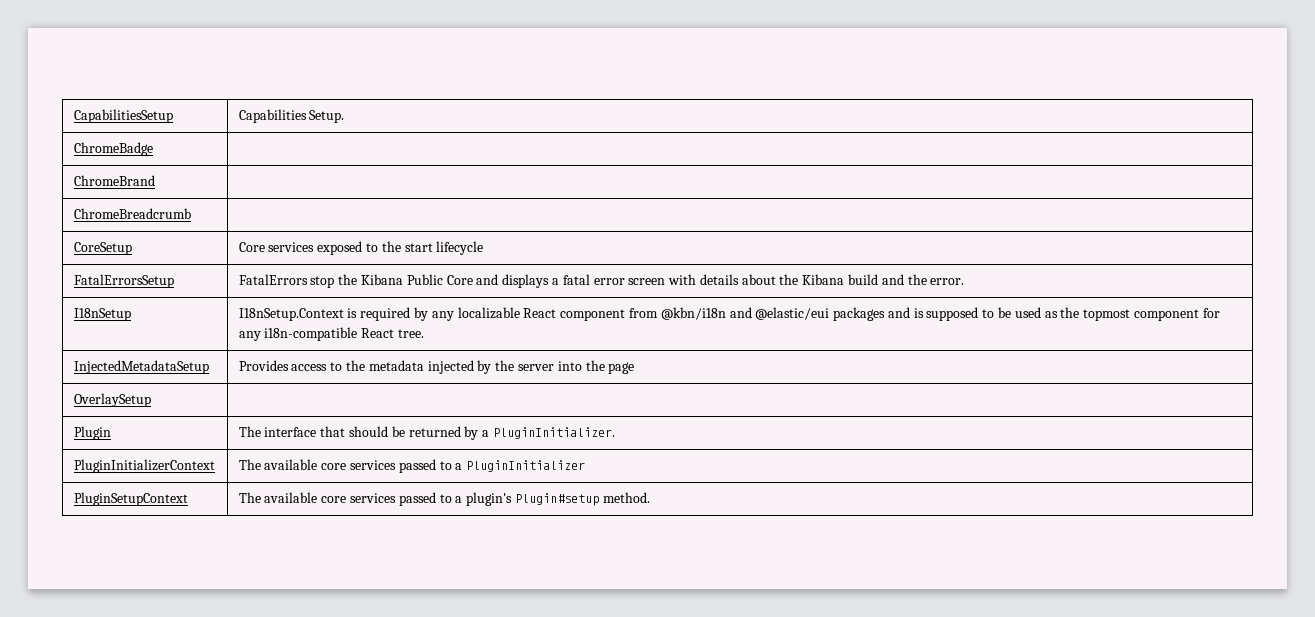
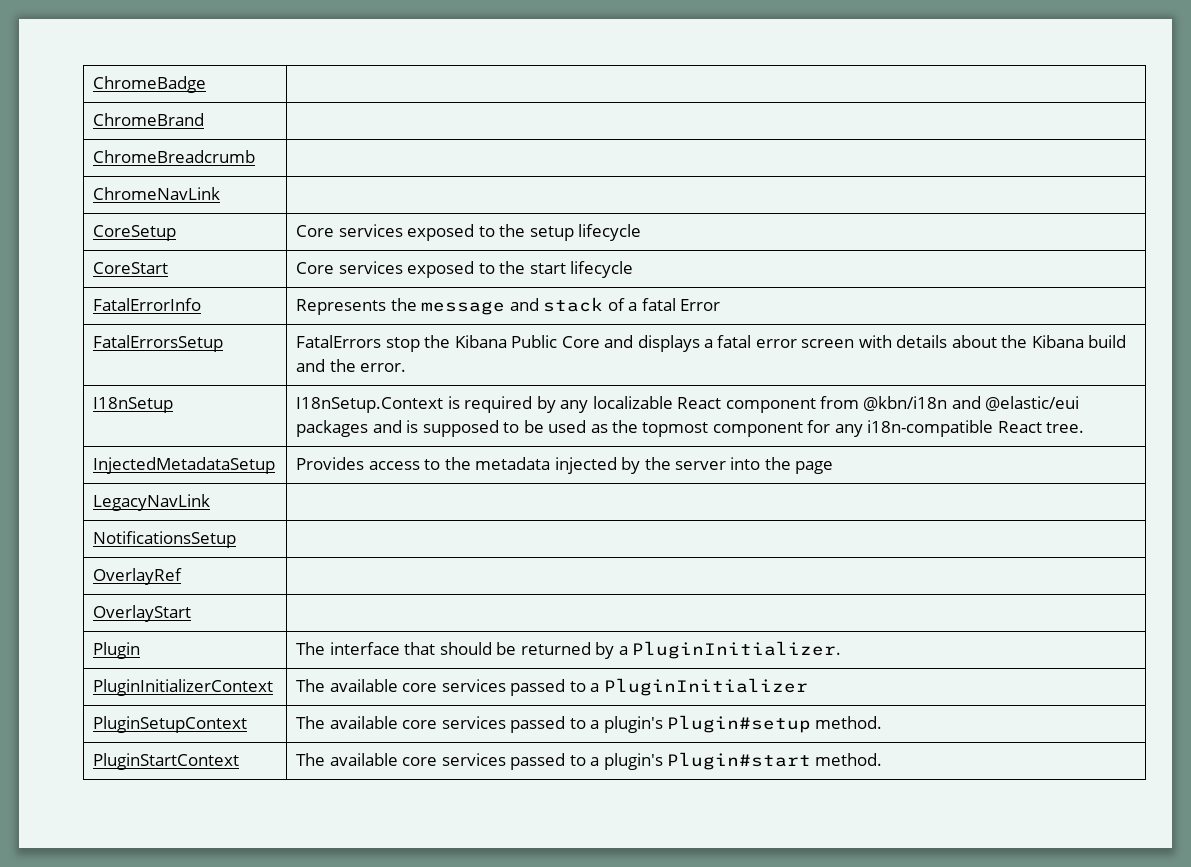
[73,109,173,123] [238,109,345,123] CapabilitiesSetup | Capabilities Setup. // -> (93, 84) none
(191, 213) none -> [93,187,221,200] // ChromeNavLink |
(132, 248) none -> [296,224,642,241] [93,262,169,274] | Core services exposed to the setup lifecycle // CoreStart
(484, 248) none -> [93,298,202,311] [296,297,721,315] // FatalErrorInfo | Represents the message and stack of a fatal Error
[73,393,151,407] OverlaySetup -> [93,494,211,511] [93,531,237,548] [93,568,183,585] [93,605,192,622] LegacyNavLink | // NotificationsSetup | // OverlayRef | // OverlayStart
(650, 497) none -> [93,753,240,770] [296,752,883,770] // PluginStartContext | The available core services passed to a plugin's Plugin#start method.

